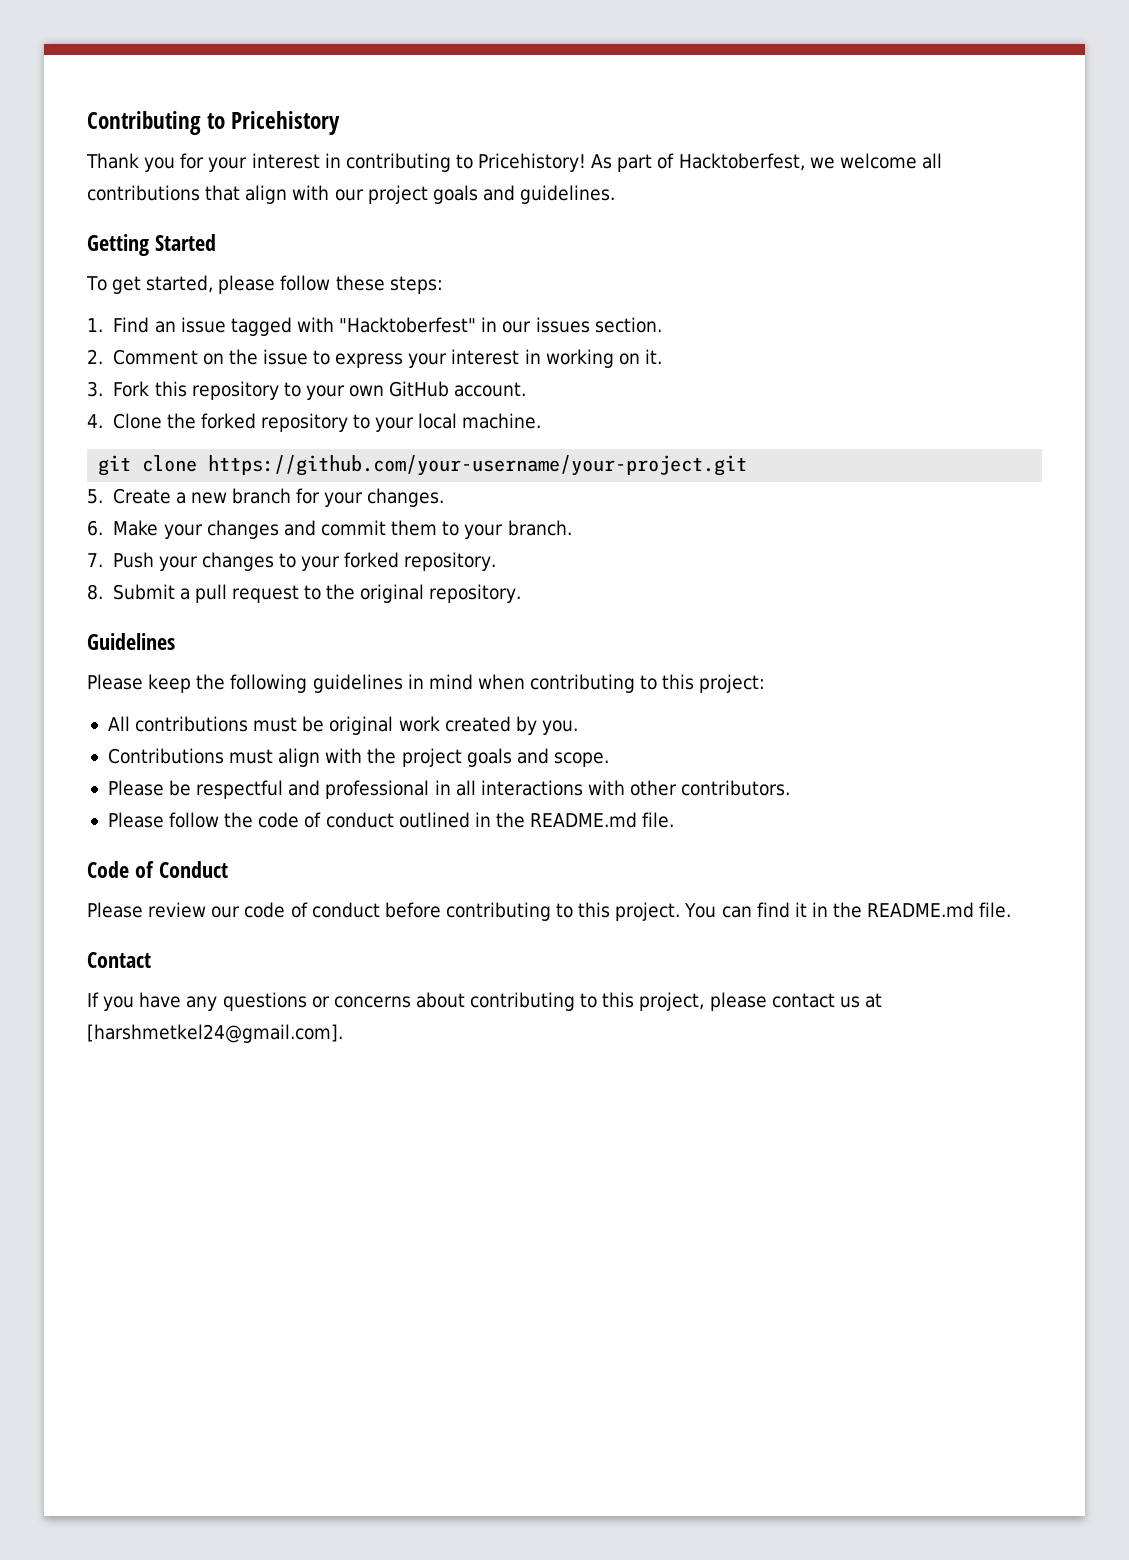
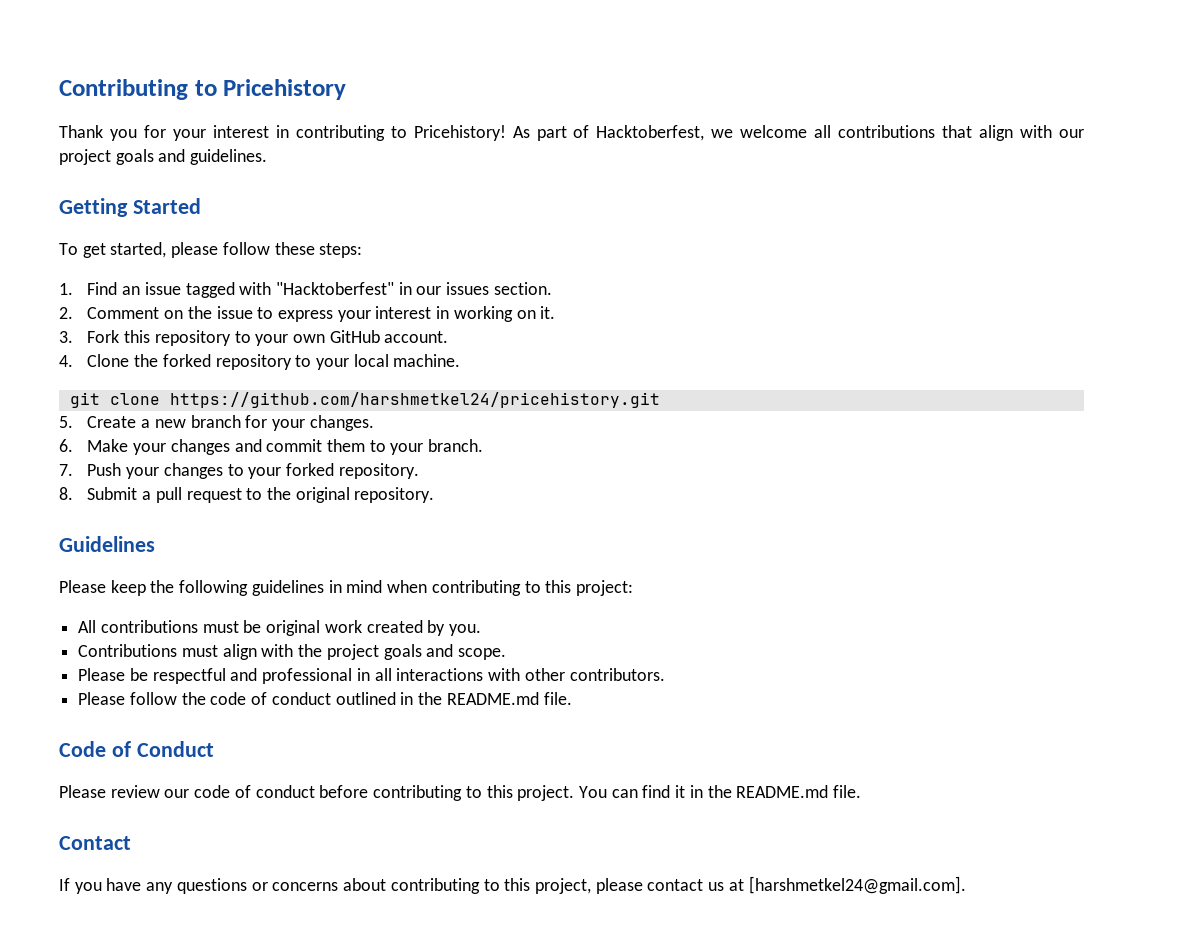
[208,455,748,476] https://github.com/your-username/your-project.git -> [169,392,660,408] https://github.com/harshmetkel24/pricehistory.git

